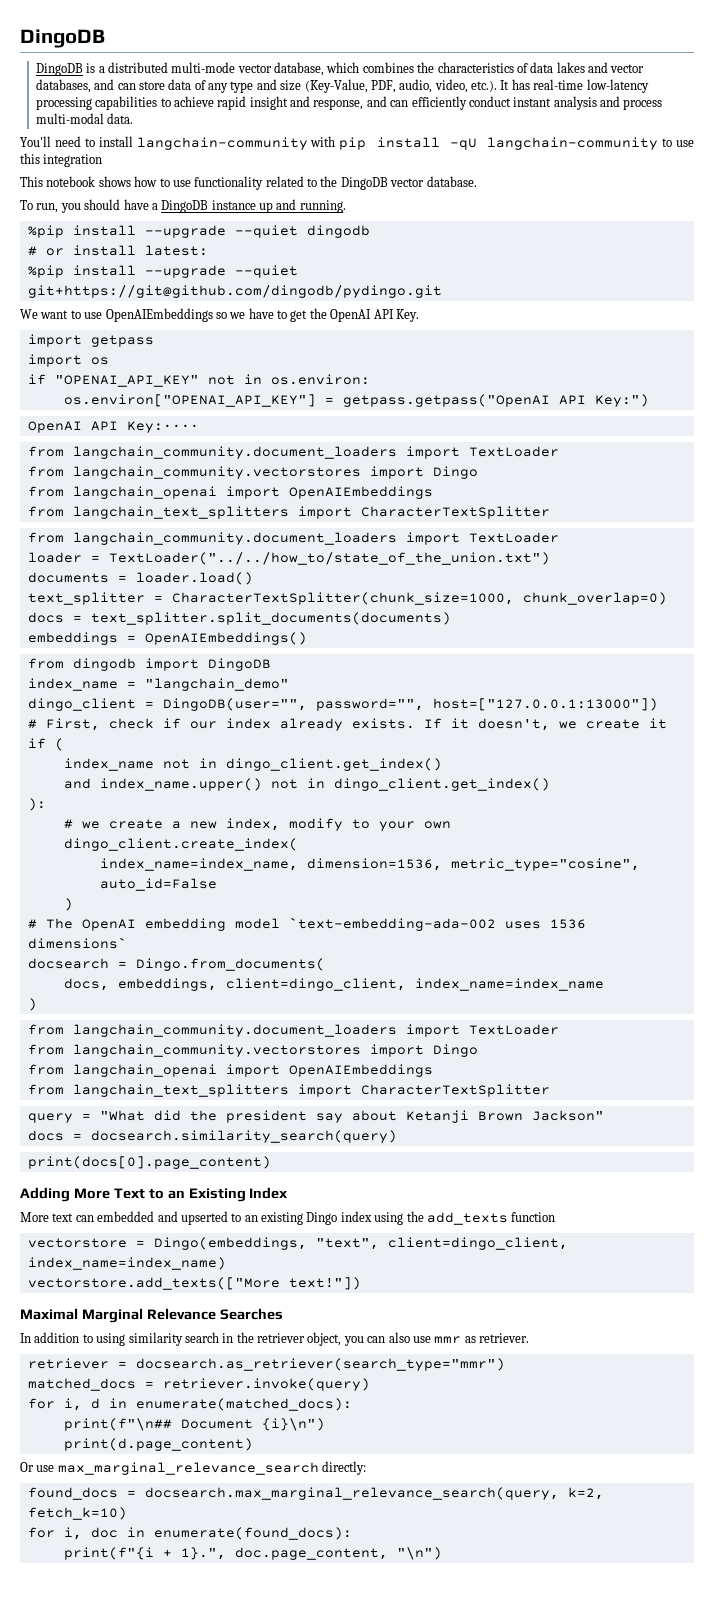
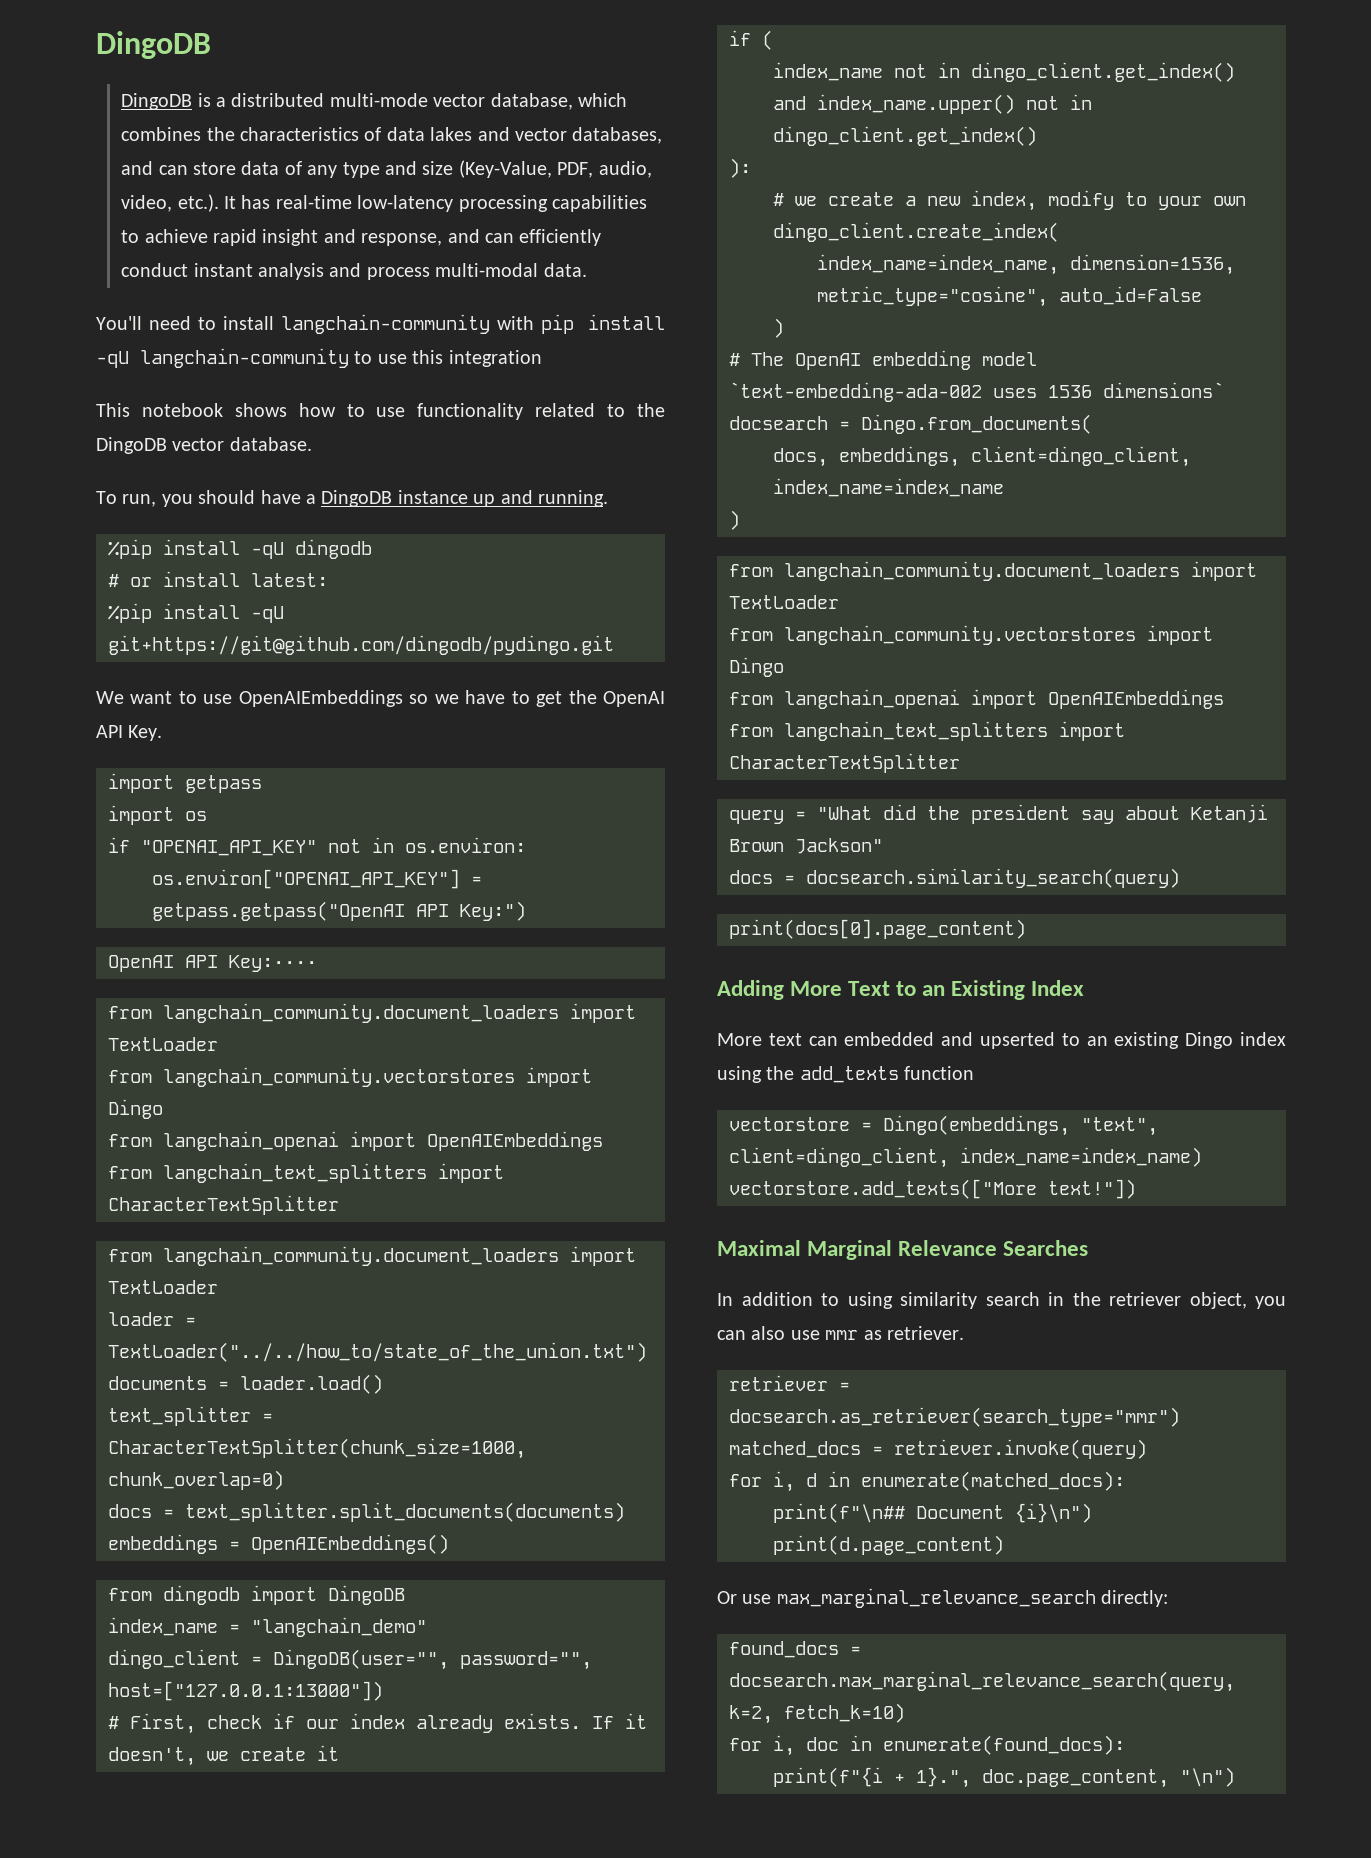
[144,225,298,238] --upgrade --quiet -> [251,542,284,559] -qU
[144,265,298,278] --upgrade --quiet -> [251,606,284,623] -qU

